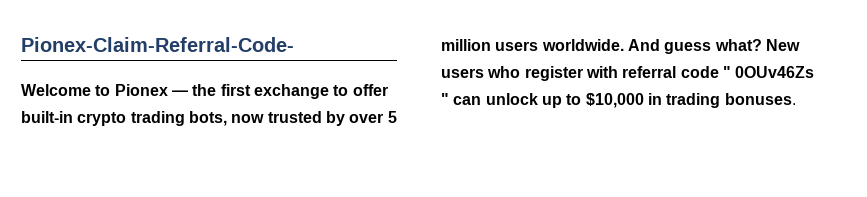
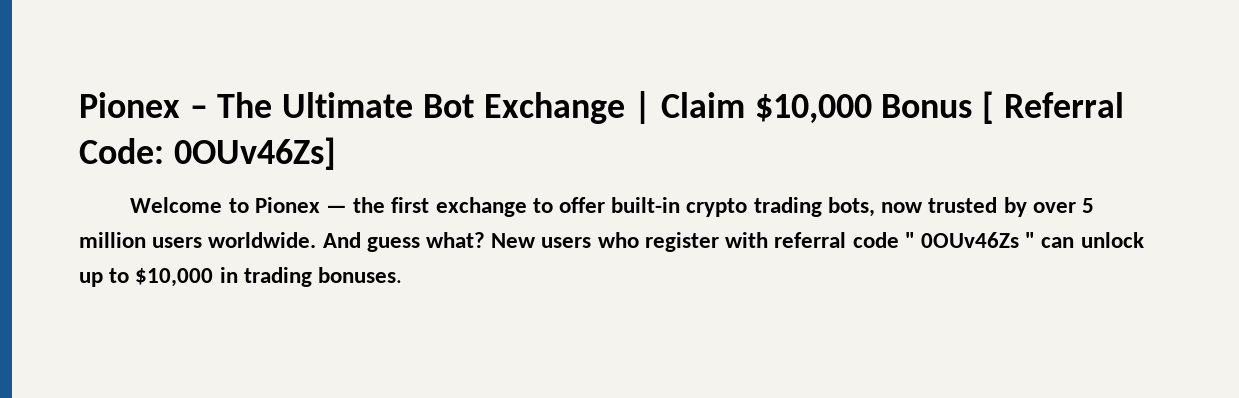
[21,37,294,52] Pionex-Claim-Referral-Code- -> [79,91,1124,124] [79,137,336,170] Pionex – The Ultimate Bot Exchange | Claim $10,000 Bonus [ Referral Code: 0OUv46Zs]

